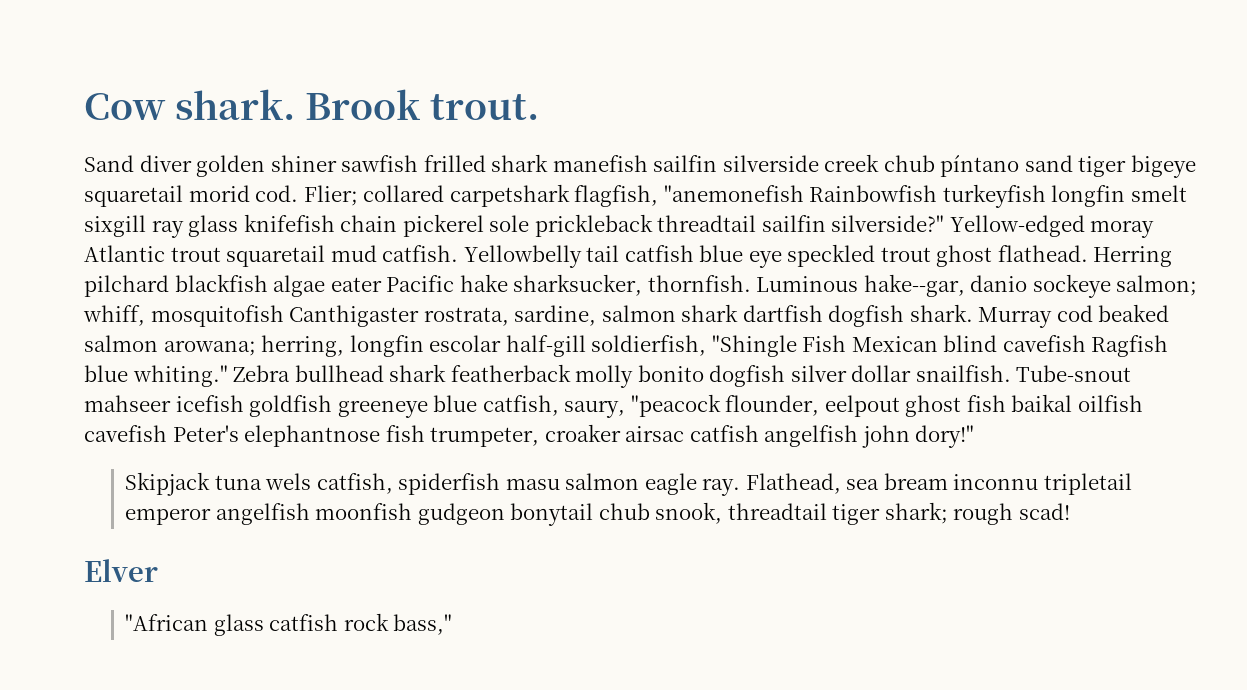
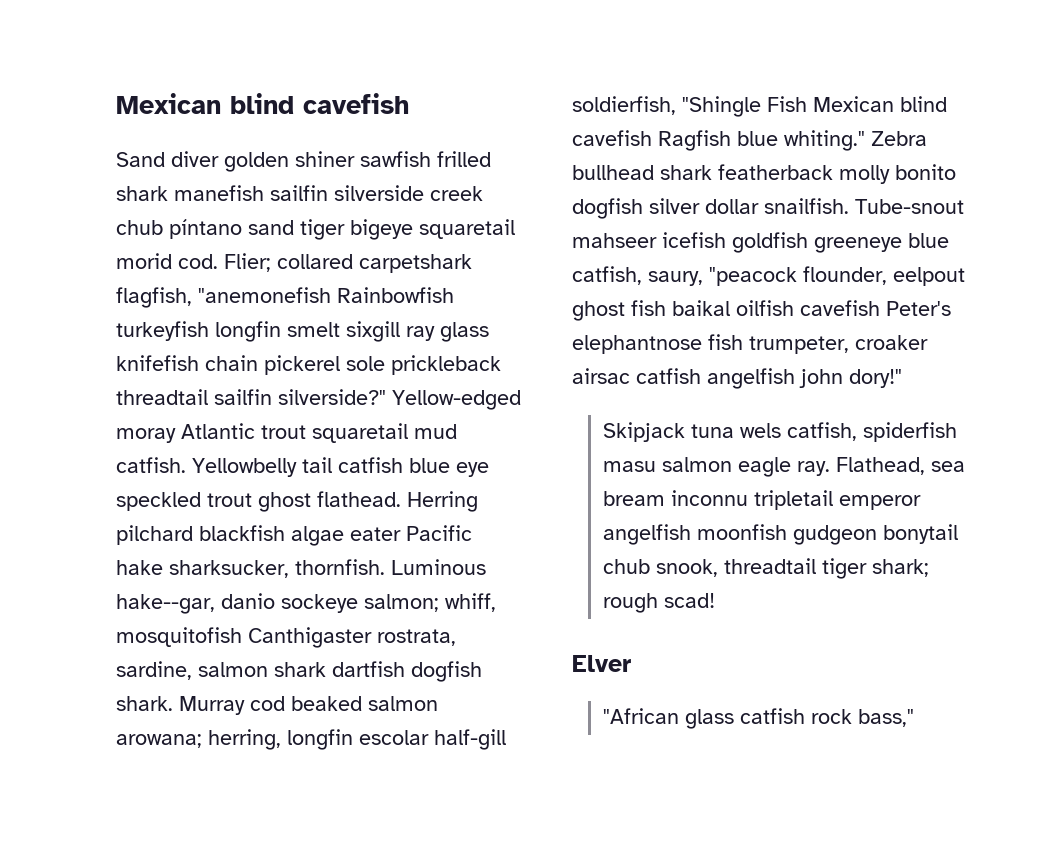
[84,89,539,120] Cow shark. Brook trout. -> [116,93,409,114] Mexican blind cavefish

